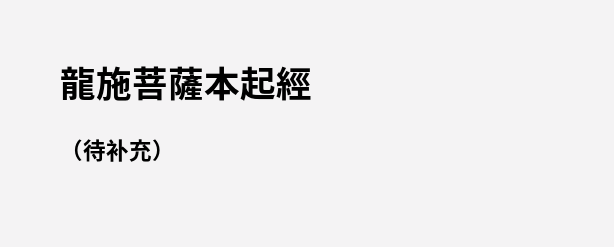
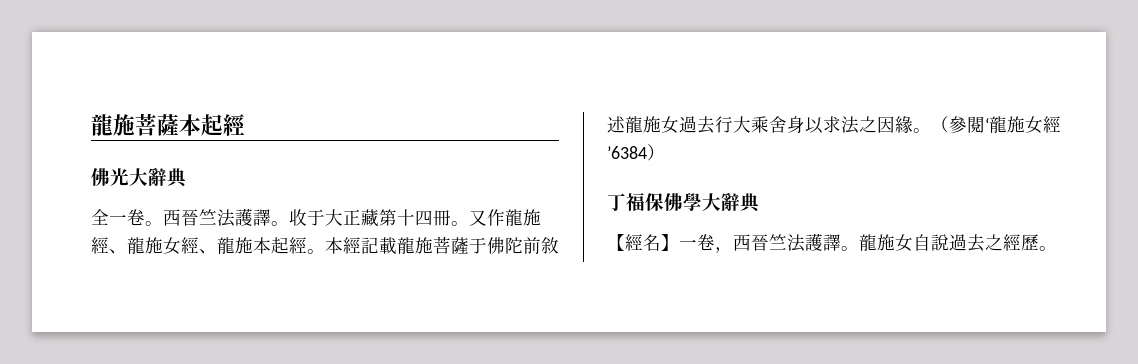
[60,139,175,162] （待补充） -> [91,168,188,188] [91,208,541,227] [91,236,559,255] [607,116,1061,134] [607,144,665,161] [607,193,761,213] [607,233,1057,253] 佛光大辭典 // 全一卷。西晉竺法護譯。收于大正藏第十四冊。又作龍施經、龍施女經、龍施本起經。本經記載龍施菩薩于佛陀前敘述龍施女過去行大乘舍身以求法之因緣。（參閱‘龍施女經’6384） // 丁福保佛學大辭典 // 【經名】一卷，西晉竺法護譯。龍施女自說過去之經歷。

